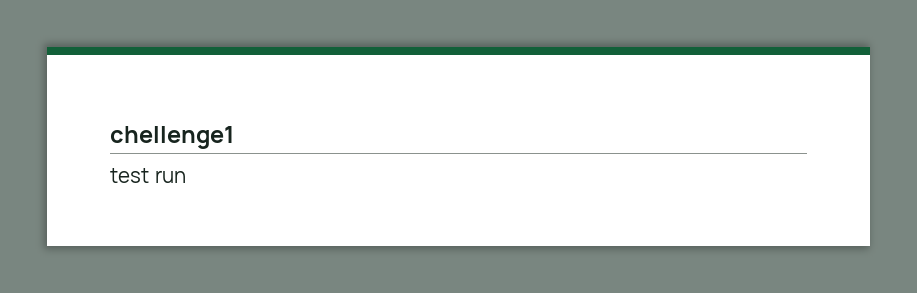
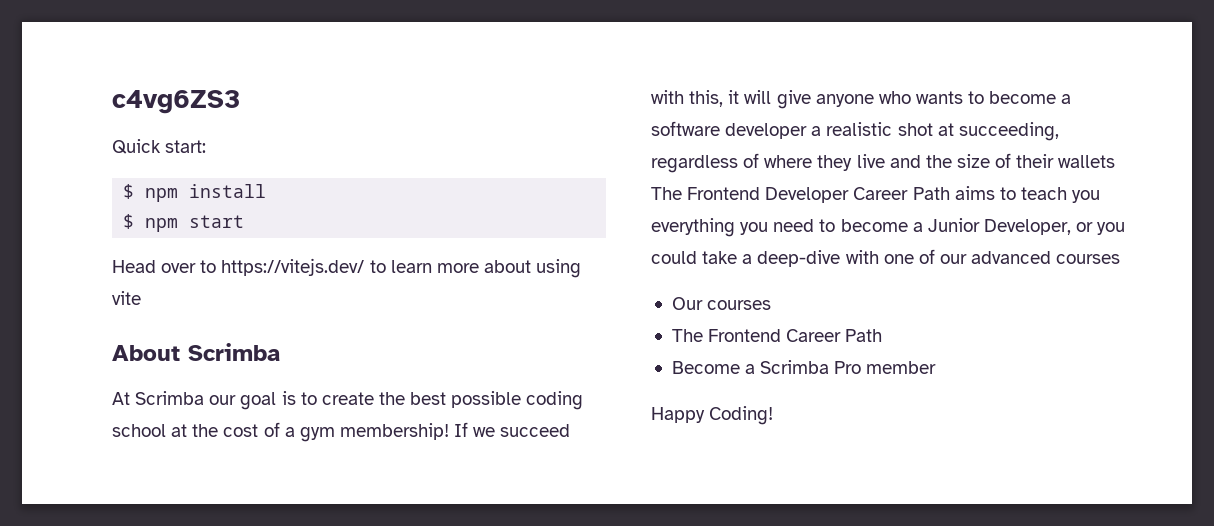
[110,126,234,149] [110,168,186,183] chellenge1 // test run -> [112,90,240,114] [112,139,207,154] [123,184,267,202] [123,214,245,232] [112,258,582,278] [112,291,141,305] [112,343,280,361] [112,391,584,410] [112,422,571,442] [651,90,1072,109] [651,121,1059,141] [651,153,1116,173] [651,186,1101,203] [651,218,1126,237] [651,249,1121,267] [671,297,772,310] [671,329,883,342] [671,360,937,374] [651,406,774,425] c4vg6ZS3 // Quick start: // $ npm install // $ npm start // Head over to https://vitejs.dev/ to learn more about using vite // About Scrimba // At Scrimba our goal is to create the best possible coding school at the cost of a gym membership! If we succeed with this, it will give anyone who wants to become a software developer a realistic shot at succeeding, regardless of where they live and the size of their wallets The Frontend Developer Career Path aims to teach you everything you need to become a Junior Developer, or you could take a deep-dive with one of our advanced courses // Our courses // The Frontend Career Path // Become a Scrimba Pro member // Happy Coding!

